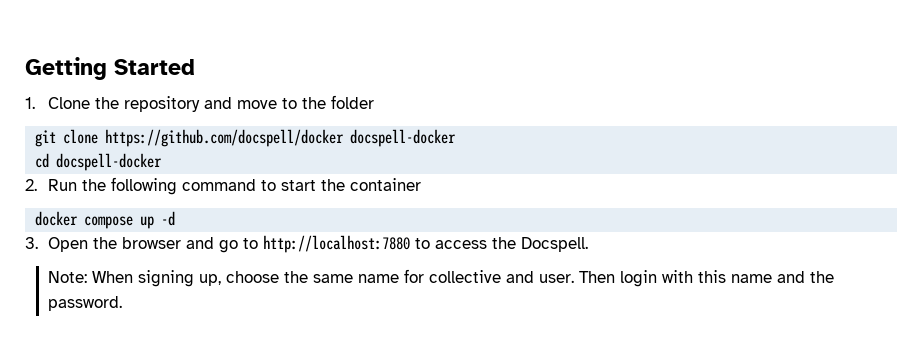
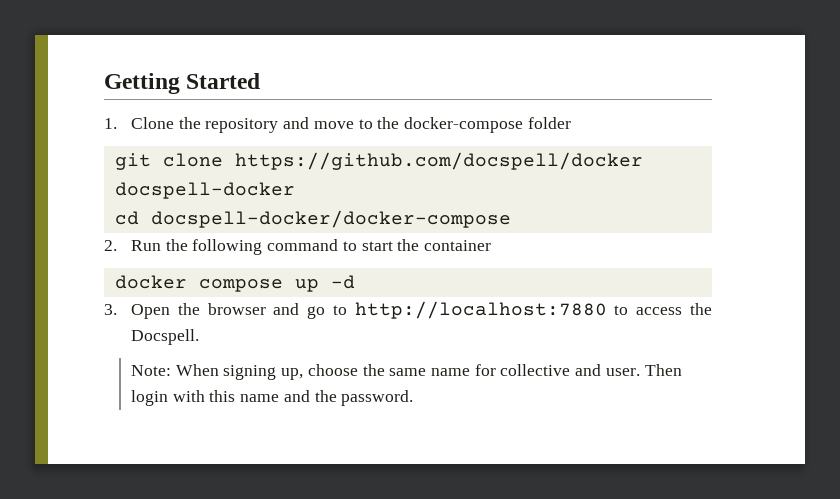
(327, 103) none -> [404,117,524,133] docker-compose
[56,153,163,171] docspell-docker -> [150,210,511,228] docspell-docker/docker-compose

